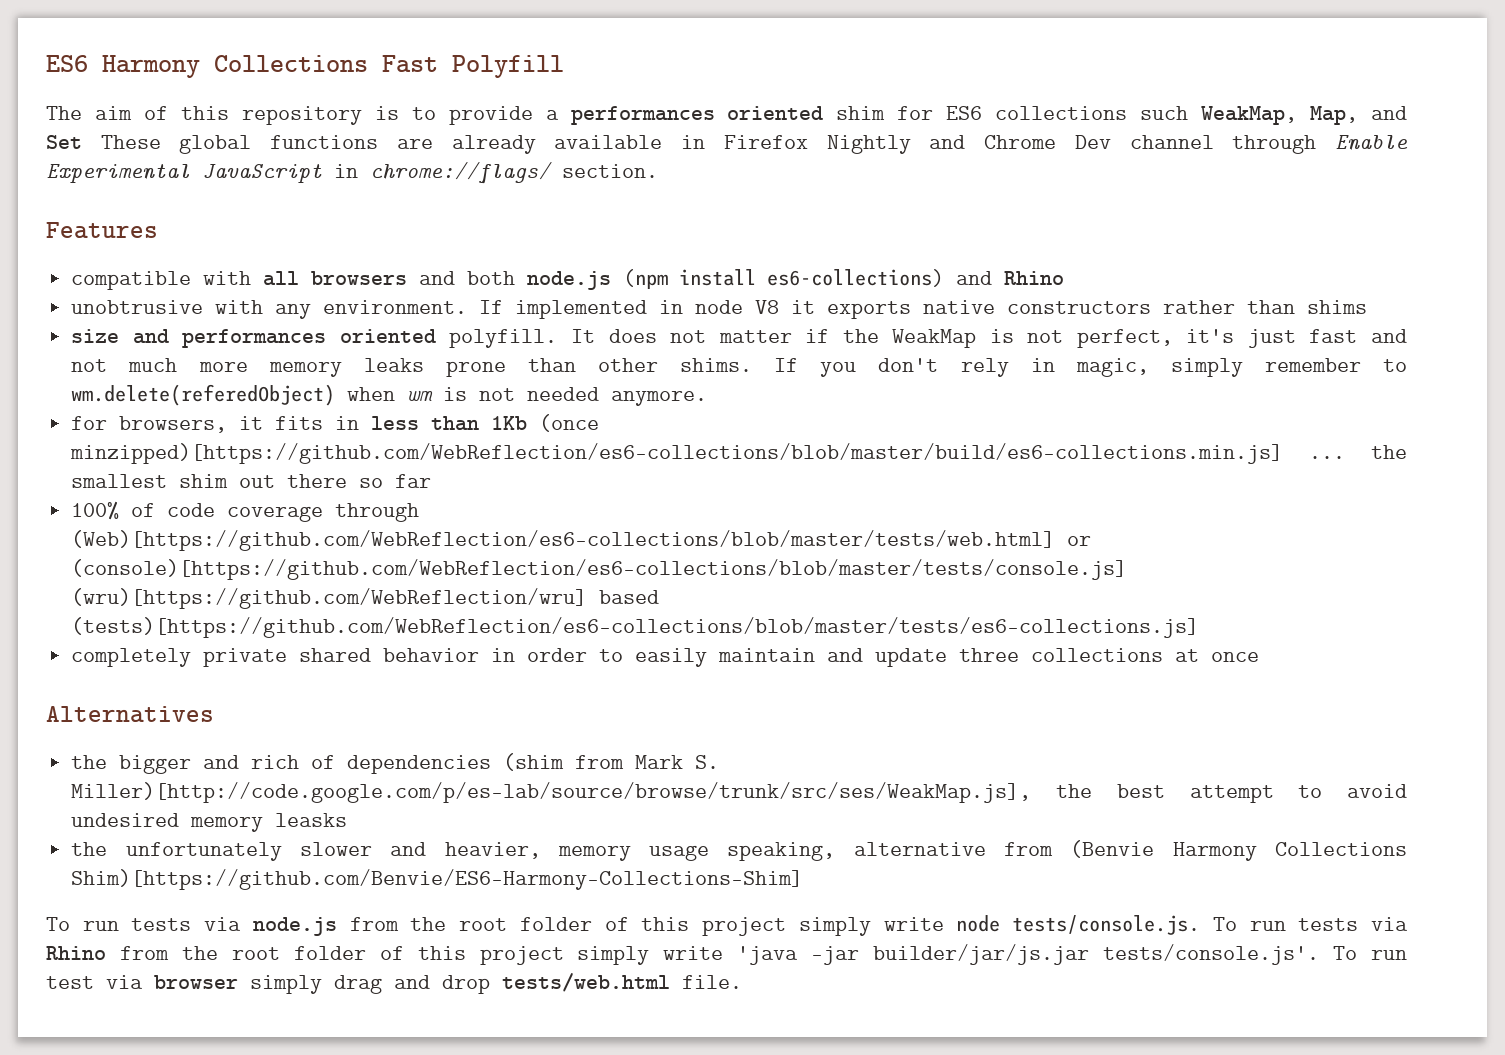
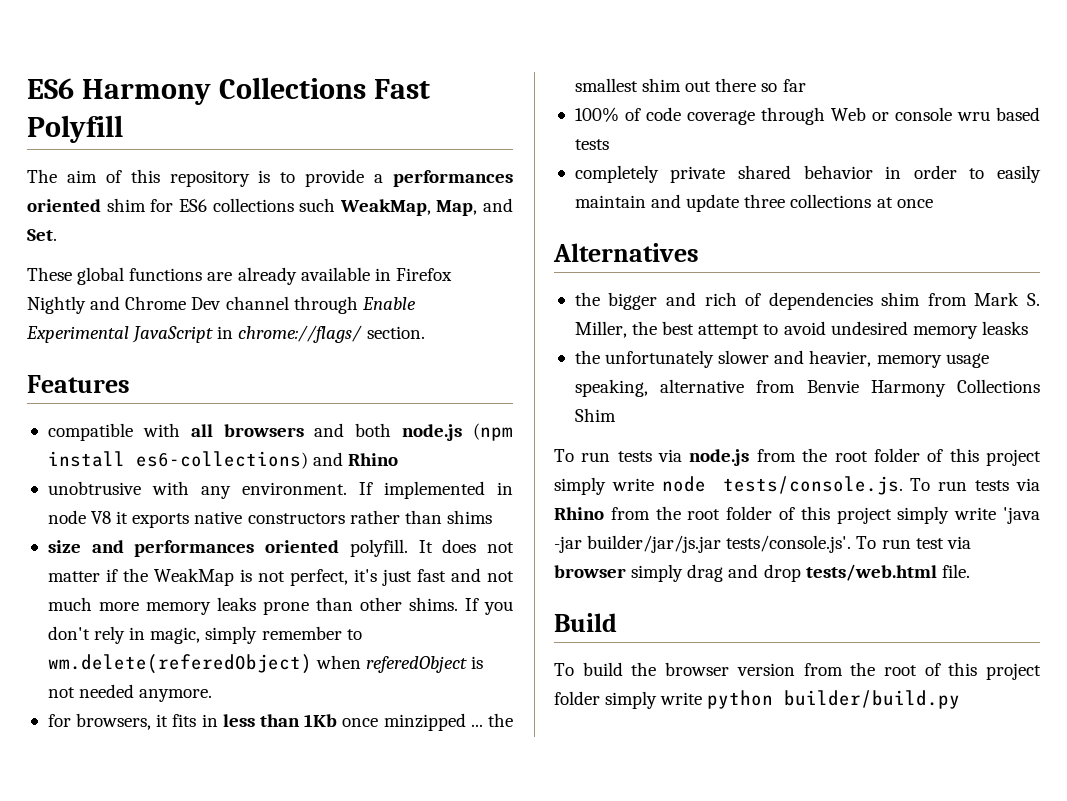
[46,135,82,149] Set -> [27,229,57,241] Set. //
[407,390,434,401] wm -> [366,656,468,673] referedObject
[539,414,600,432] [70,443,1284,464] (once minzipped)[https://github.com/WebReflection/es6-collections/blob/master/build/es6-collections.min.js] -> [342,713,466,731] once minzipped
[71,530,1092,551] [71,559,1128,580] [71,588,660,609] [71,617,1200,638] (Web)[https://github.com/WebReflection/es6-collections/blob/master/tests/web.html] or (console)[https://github.com/WebReflection/es6-collections/blob/master/tests/console.js] (wru)[https://github.com/WebReflection/wru] based (tests)[https://github.com/WebReflection/es6-collections/blob/master/tests/es6-collections.js] -> [830,107,1040,121] [574,139,609,150] Web or console wru based tests
[503,753,565,771] (shim -> [881,292,921,306] shim
[71,782,1032,803] Miller)[http://code.google.com/p/es-lab/source/browse/trunk/src/ses/WeakMap.js], -> [574,321,627,338] Miller,
[1070,840,1408,861] [71,869,804,890] (Benvie Harmony Collections Shim)[https://github.com/Benvie/ES6-Harmony-Collections-Shim] -> [806,379,1040,397] [574,408,616,422] Benvie Harmony Collections Shim
(742, 982) none -> [554,613,617,632] [554,662,1041,680] [554,690,961,709] // Build // To build the browser version from the root of this project folder simply write python builder/build.py

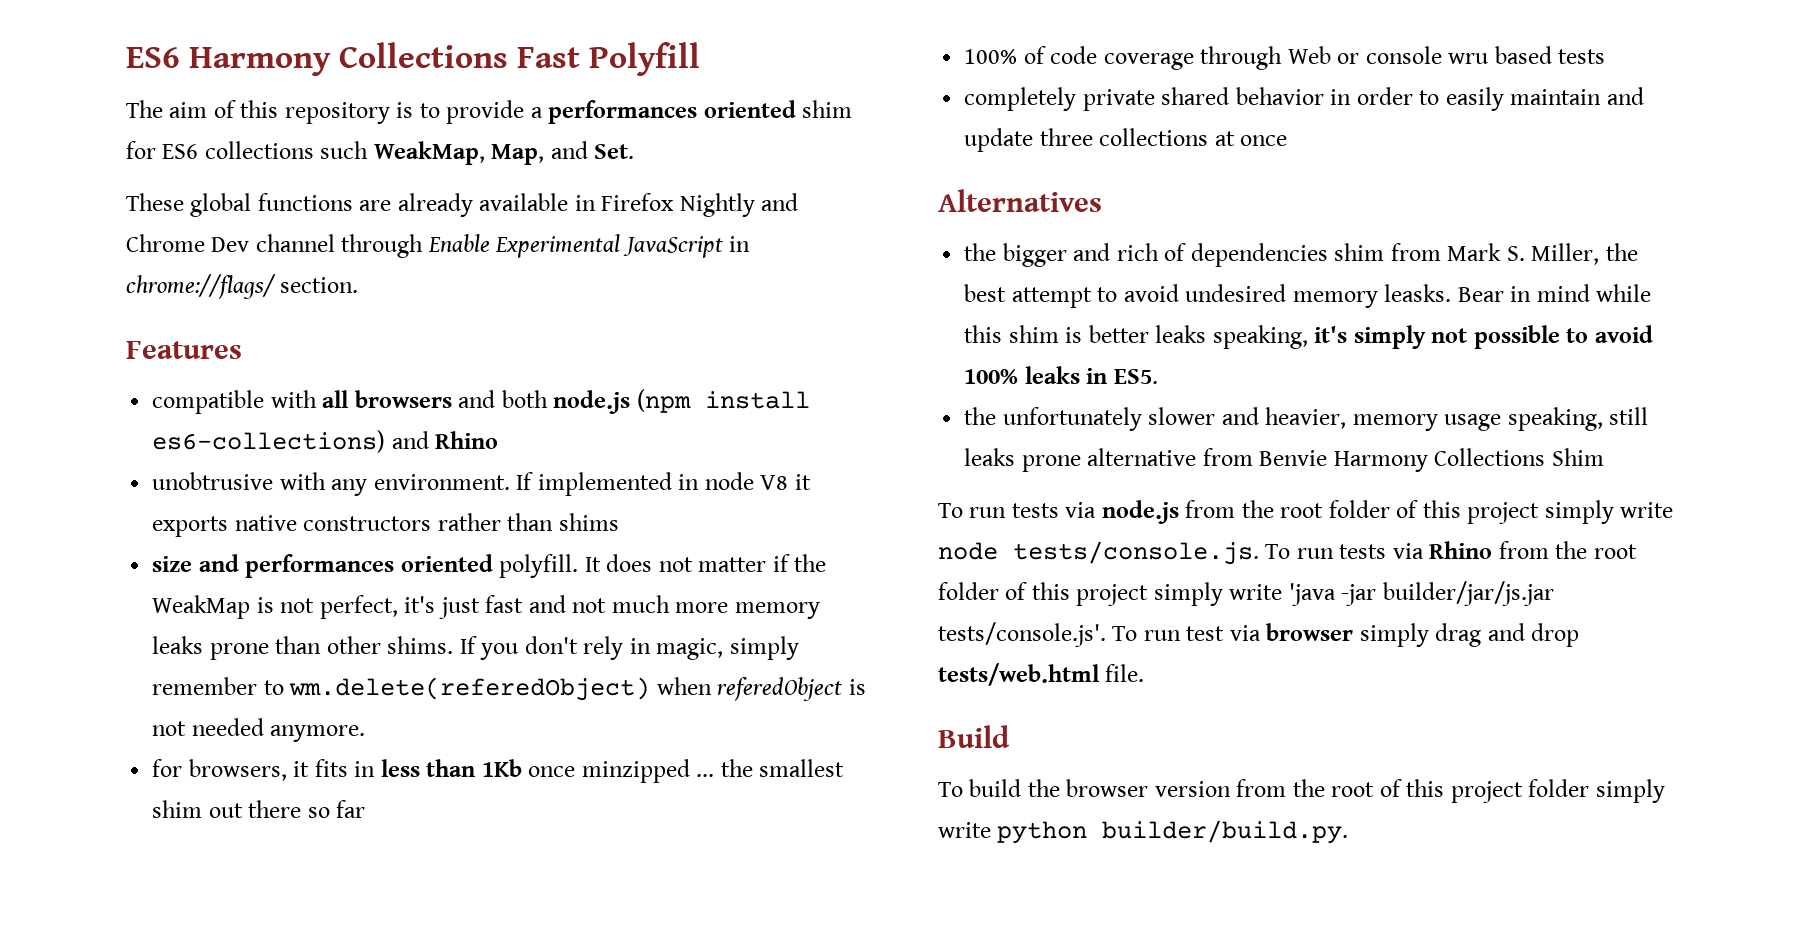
[981,321,1028,335] leasks -> [1384,284,1652,302] [964,325,1653,349] [964,366,1158,384] leasks. Bear in mind while this shim is better leaks speaking, it's simply not possible to avoid 100% leaks in ES5.
(648, 388) none -> [1609,407,1649,425] [964,448,1081,472] still leaks prone
[784,690,961,709] builder/build.py -> [1102,820,1349,844] builder/build.py.

